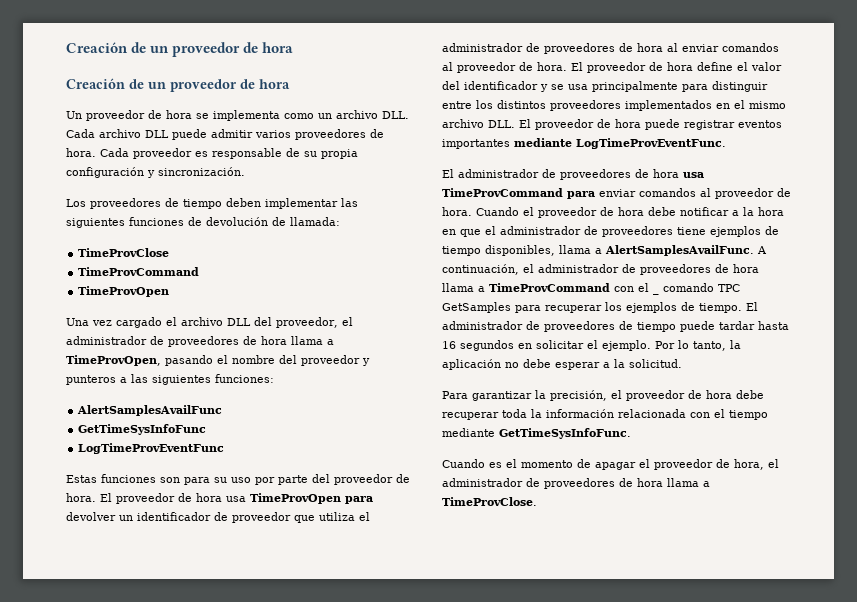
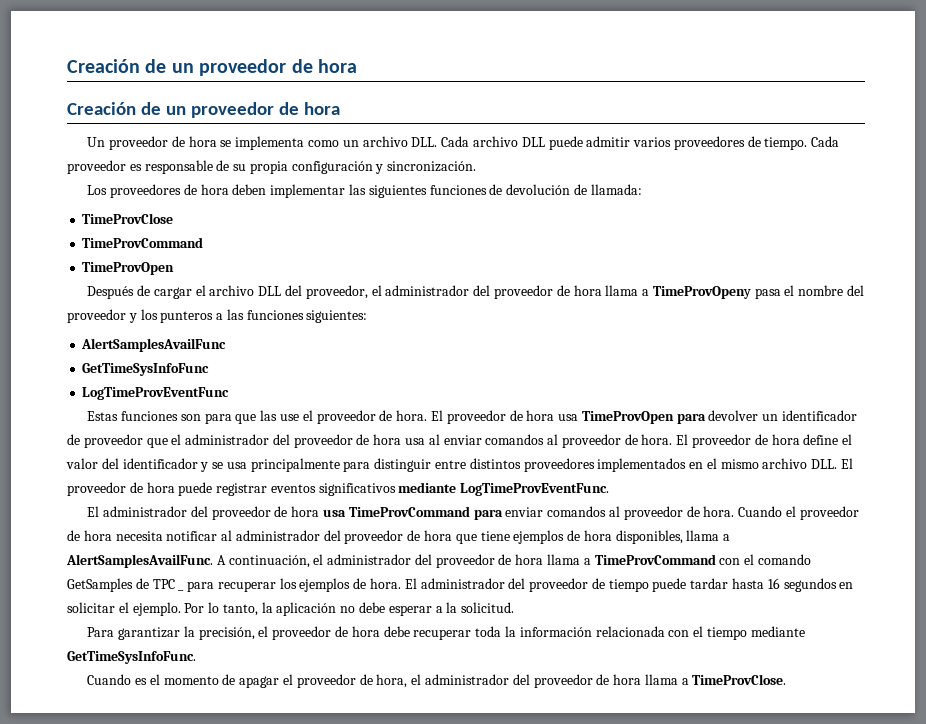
[66,148,96,157] hora. -> [764,137,808,150] tiempo.
[183,199,222,209] tiempo -> [200,184,229,195] hora
[66,317,162,328] Una vez cargado -> [87,285,192,299] Después de cargar
[150,336,334,347] [66,355,213,366] de proveedores de hora llama a TimeProvOpen, pasando -> [473,285,781,299] del proveedor de hora llama a TimeProvOpeny pasa
(370, 362) none -> [140,309,158,320] los
[152,374,274,385] siguientes funciones: -> [246,310,368,323] funciones siguientes:
[214,474,330,485] su uso por parte del -> [235,410,313,424] que las use el
[319,512,370,521] [442,43,663,54] utiliza el administrador de proveedores de hora -> [171,434,426,448] el administrador del proveedor de hora usa
[476,100,493,109] los -> (467, 464) none
[442,139,510,149] importantes -> [318,483,396,496] significativos
[542,169,631,180] de proveedores -> [190,506,271,520] del proveedor
[648,207,784,216] [442,226,673,237] debe notificar a la hora en que el administrador de proveedores -> [115,530,477,544] necesita notificar al administrador del proveedor de hora que
[442,246,481,256] tiempo -> [583,530,612,541] hora
[622,264,711,275] de proveedores -> [414,554,495,568] del proveedor
[653,292,659,295] [663,283,740,292] [442,302,511,313] _ comando TPC GetSamples -> [757,554,811,565] [67,578,175,592] [178,589,185,591] comando GetSamples de TPC _
[699,302,758,313] [442,321,615,332] tiempo. El administrador de proveedores -> [370,578,589,592] hora. El administrador del proveedor
[526,478,615,489] de proveedores -> [512,674,593,688] del proveedor

